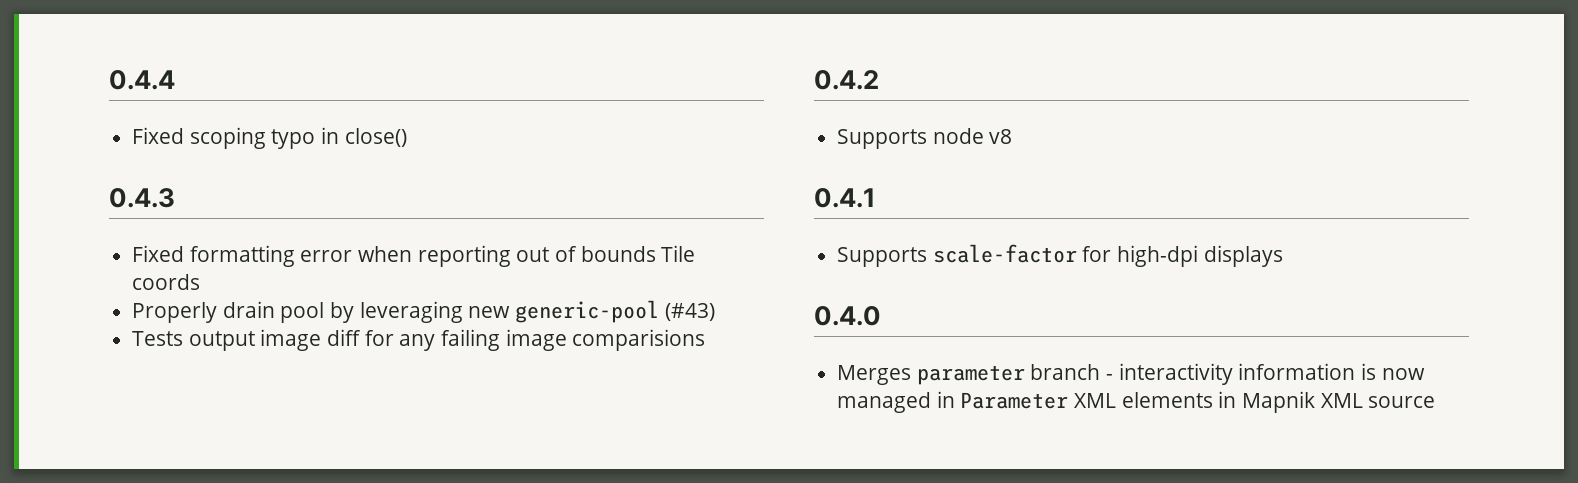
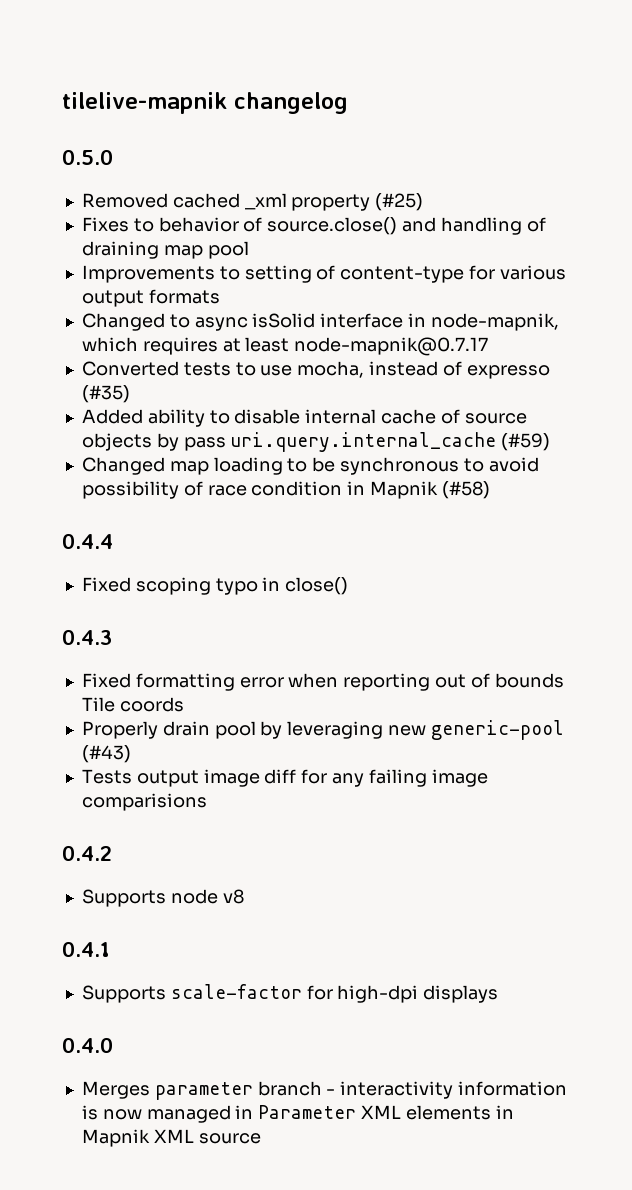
(109, 80) none -> [62,92,348,114] [62,149,113,165] [81,193,424,211] [81,217,546,235] [81,241,249,259] [81,265,566,283] [81,289,220,307] [81,313,559,331] [81,337,489,356] [81,361,550,379] [81,385,130,403] [81,409,527,427] [81,432,551,452] [81,457,539,475] [81,481,490,499] tilelive-mapnik changelog // 0.5.0 // Removed cached _xml property (#25) // Fixes to behavior of source.close() and handling of draining map pool // Improvements to setting of content-type for various output formats // Changed to async isSolid interface in node-mapnik, which requires at least node-mapnik@0.7.17 // Converted tests to use mocha, instead of expresso (#35) // Added ability to disable internal cache of source objects by pass uri.query.internal_cache (#59) // Changed map loading to be synchronous to avoid possibility of race condition in Mapnik (#58) //

